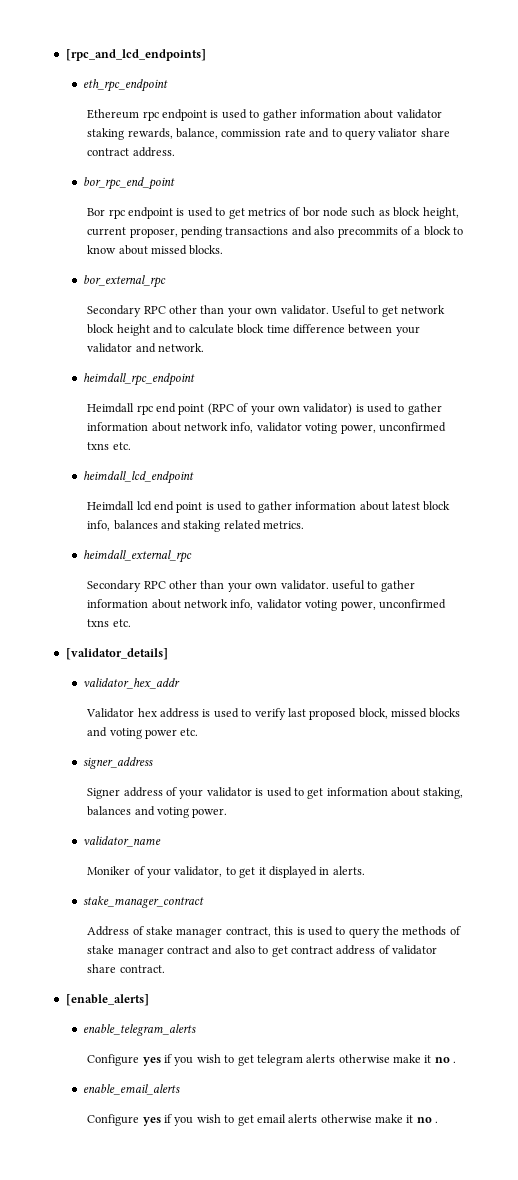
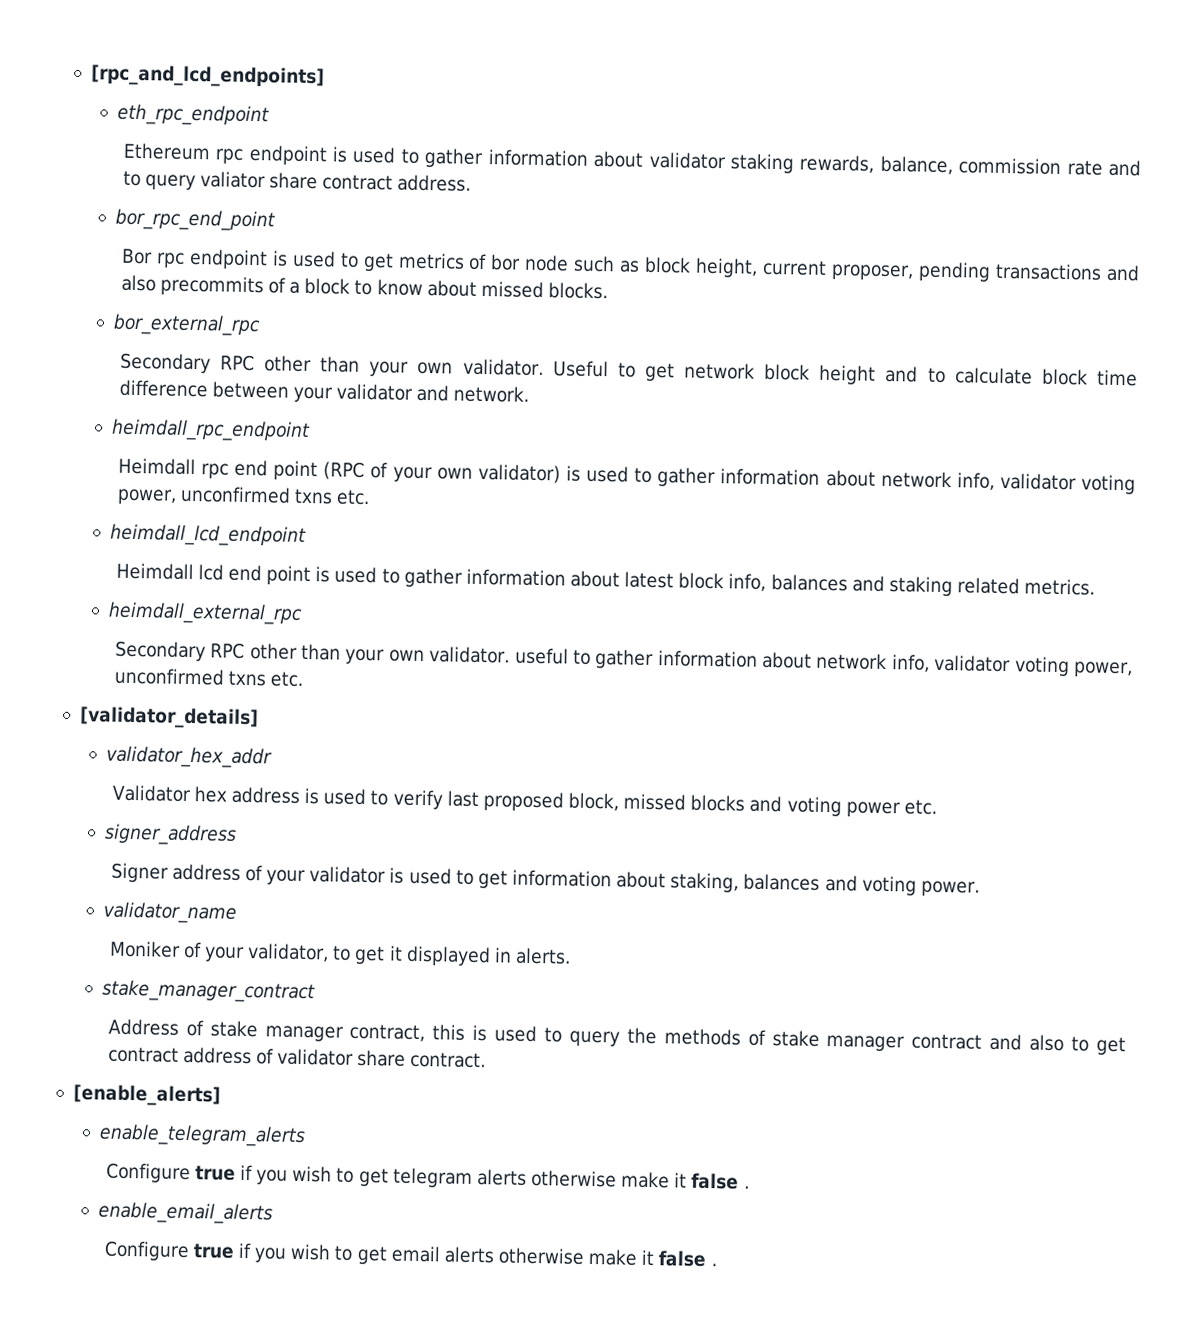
[142,1057,161,1066] yes -> [194,1165,236,1181] true
[434,1057,450,1063] no -> [691,1172,740,1190] false
[142,1117,161,1126] yes -> [192,1243,235,1259] true
[416,1117,432,1123] no -> [658,1250,707,1268] false

